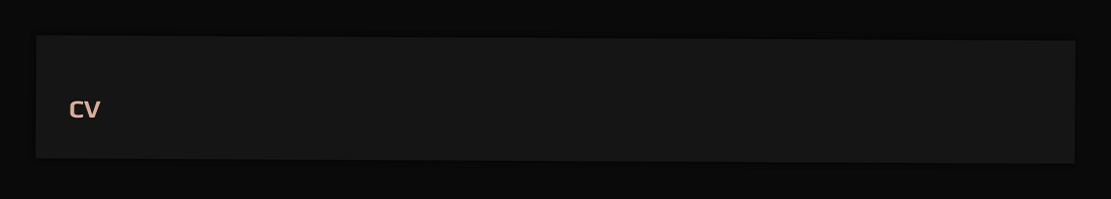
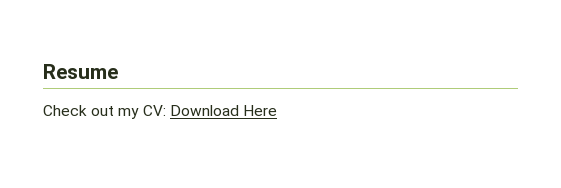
[68,100,101,119] CV -> [43,64,118,79] [43,105,277,119] Resume // Check out my CV: Download Here

